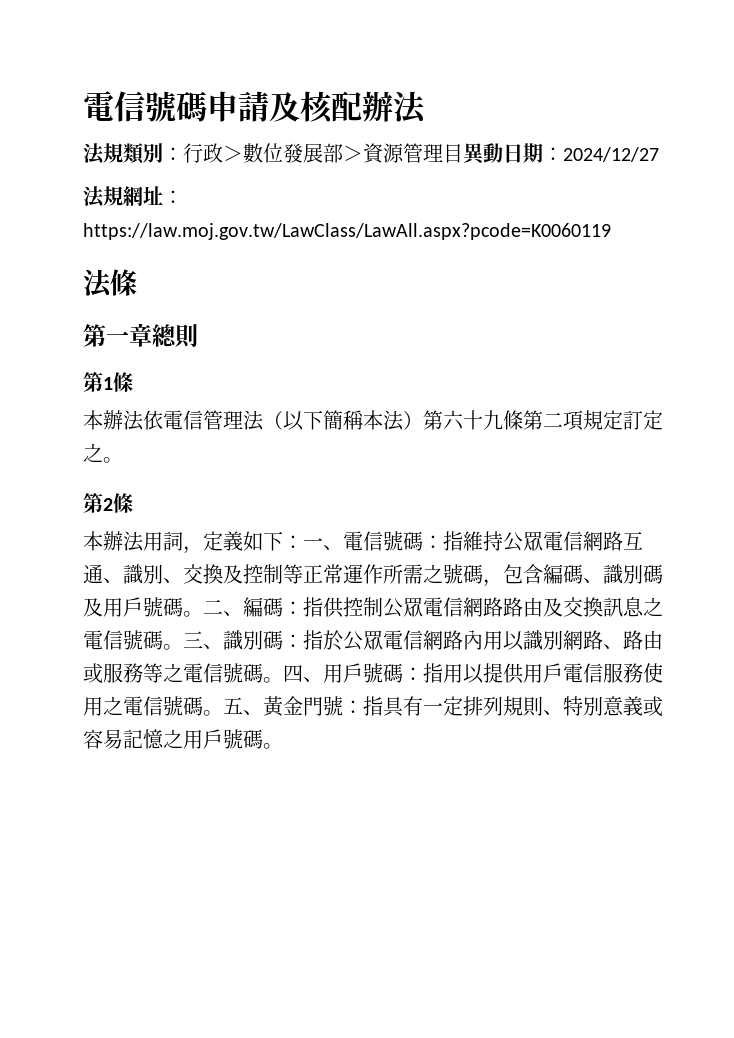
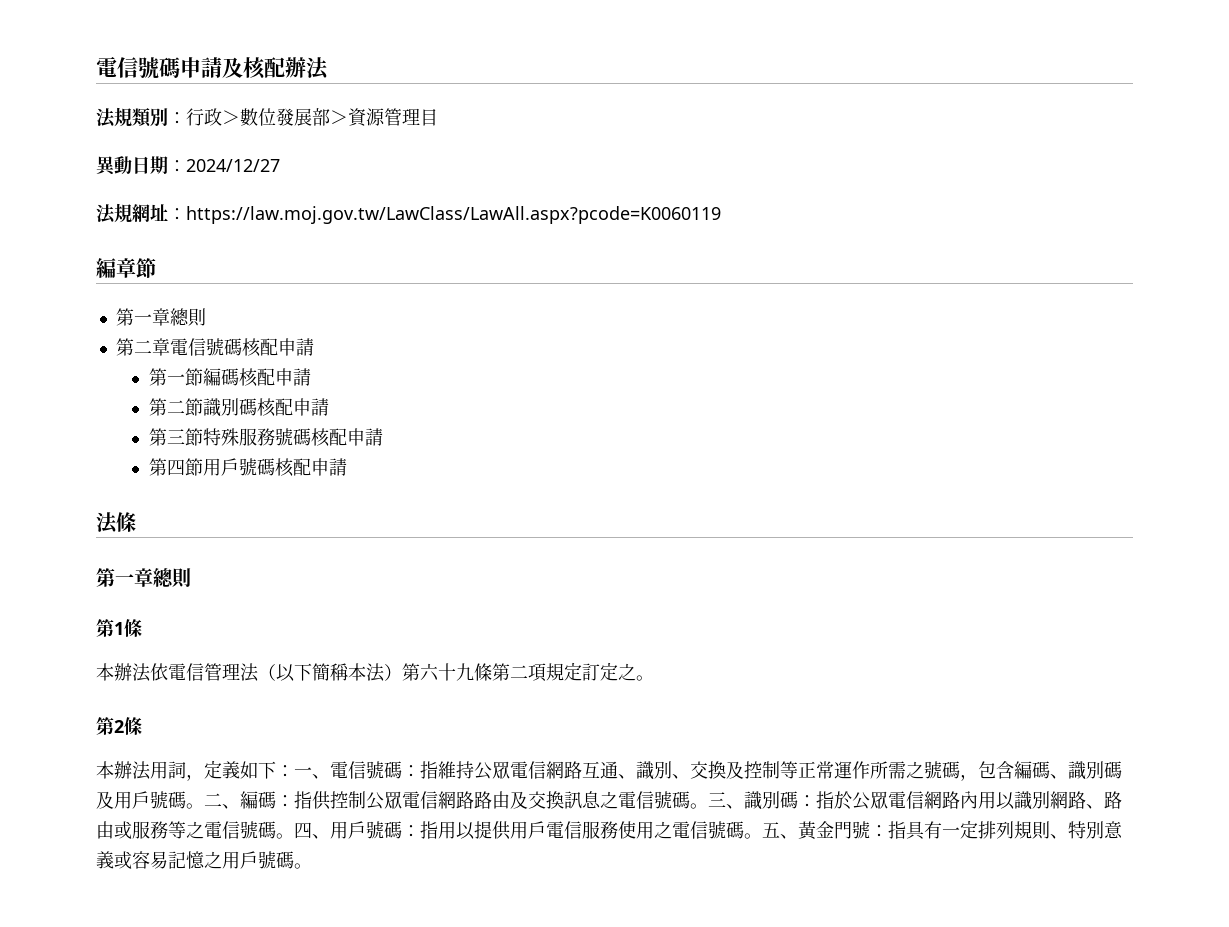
(463, 153) none -> (438, 117) //
(611, 231) none -> [96,258,156,279] [115,308,206,327] [115,338,314,357] [148,368,311,387] [148,398,329,417] [148,428,383,447] [148,458,347,477] // 編章節 // 第一章總則 // 第二章電信號碼核配申請 // 第一節編碼核配申請 // 第二節識別碼核配申請 // 第三節特殊服務號碼核配申請 // 第四節用戶號碼核配申請

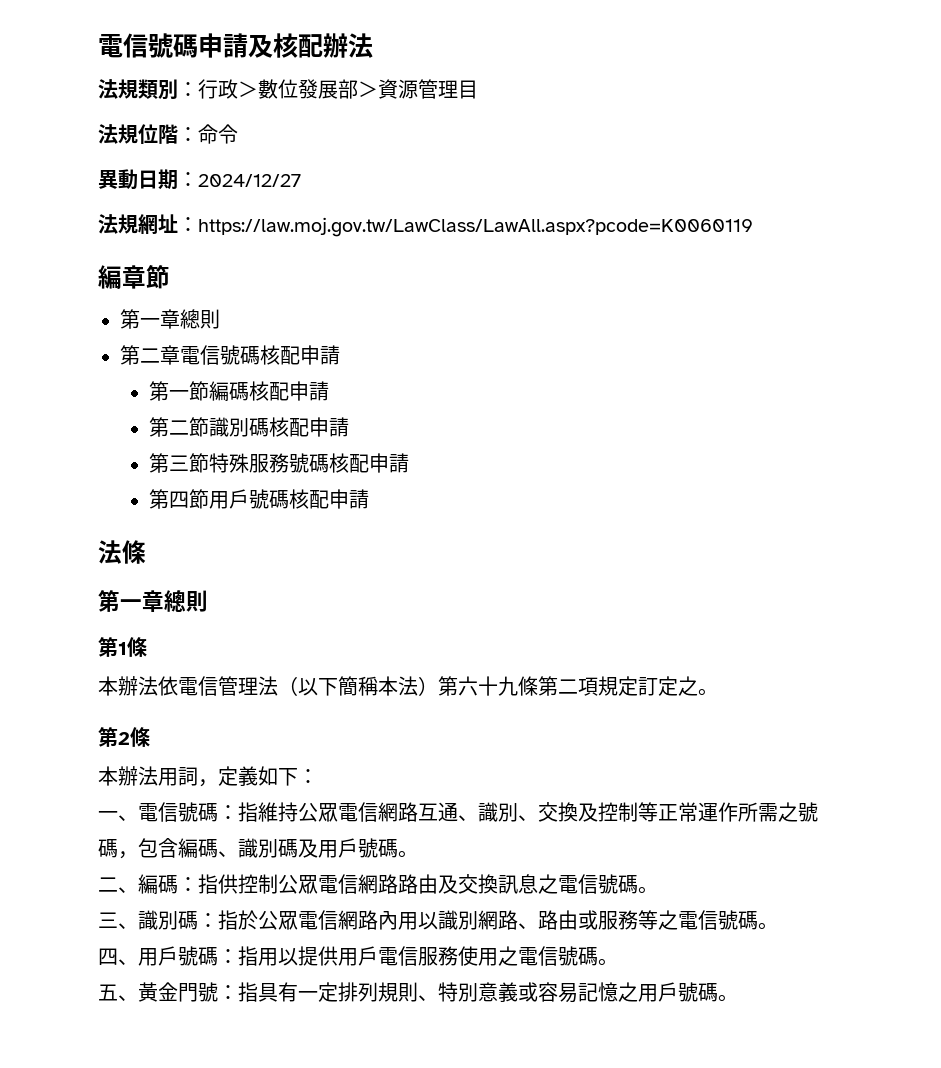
(438, 117) none -> [98,124,238,144] // 法規位階：命令
(294, 771) none -> (318, 776) //
(204, 806) none -> (418, 854) //
(708, 806) none -> (658, 890) //
(294, 836) none -> (778, 926) //
(762, 836) none -> (618, 962) //

